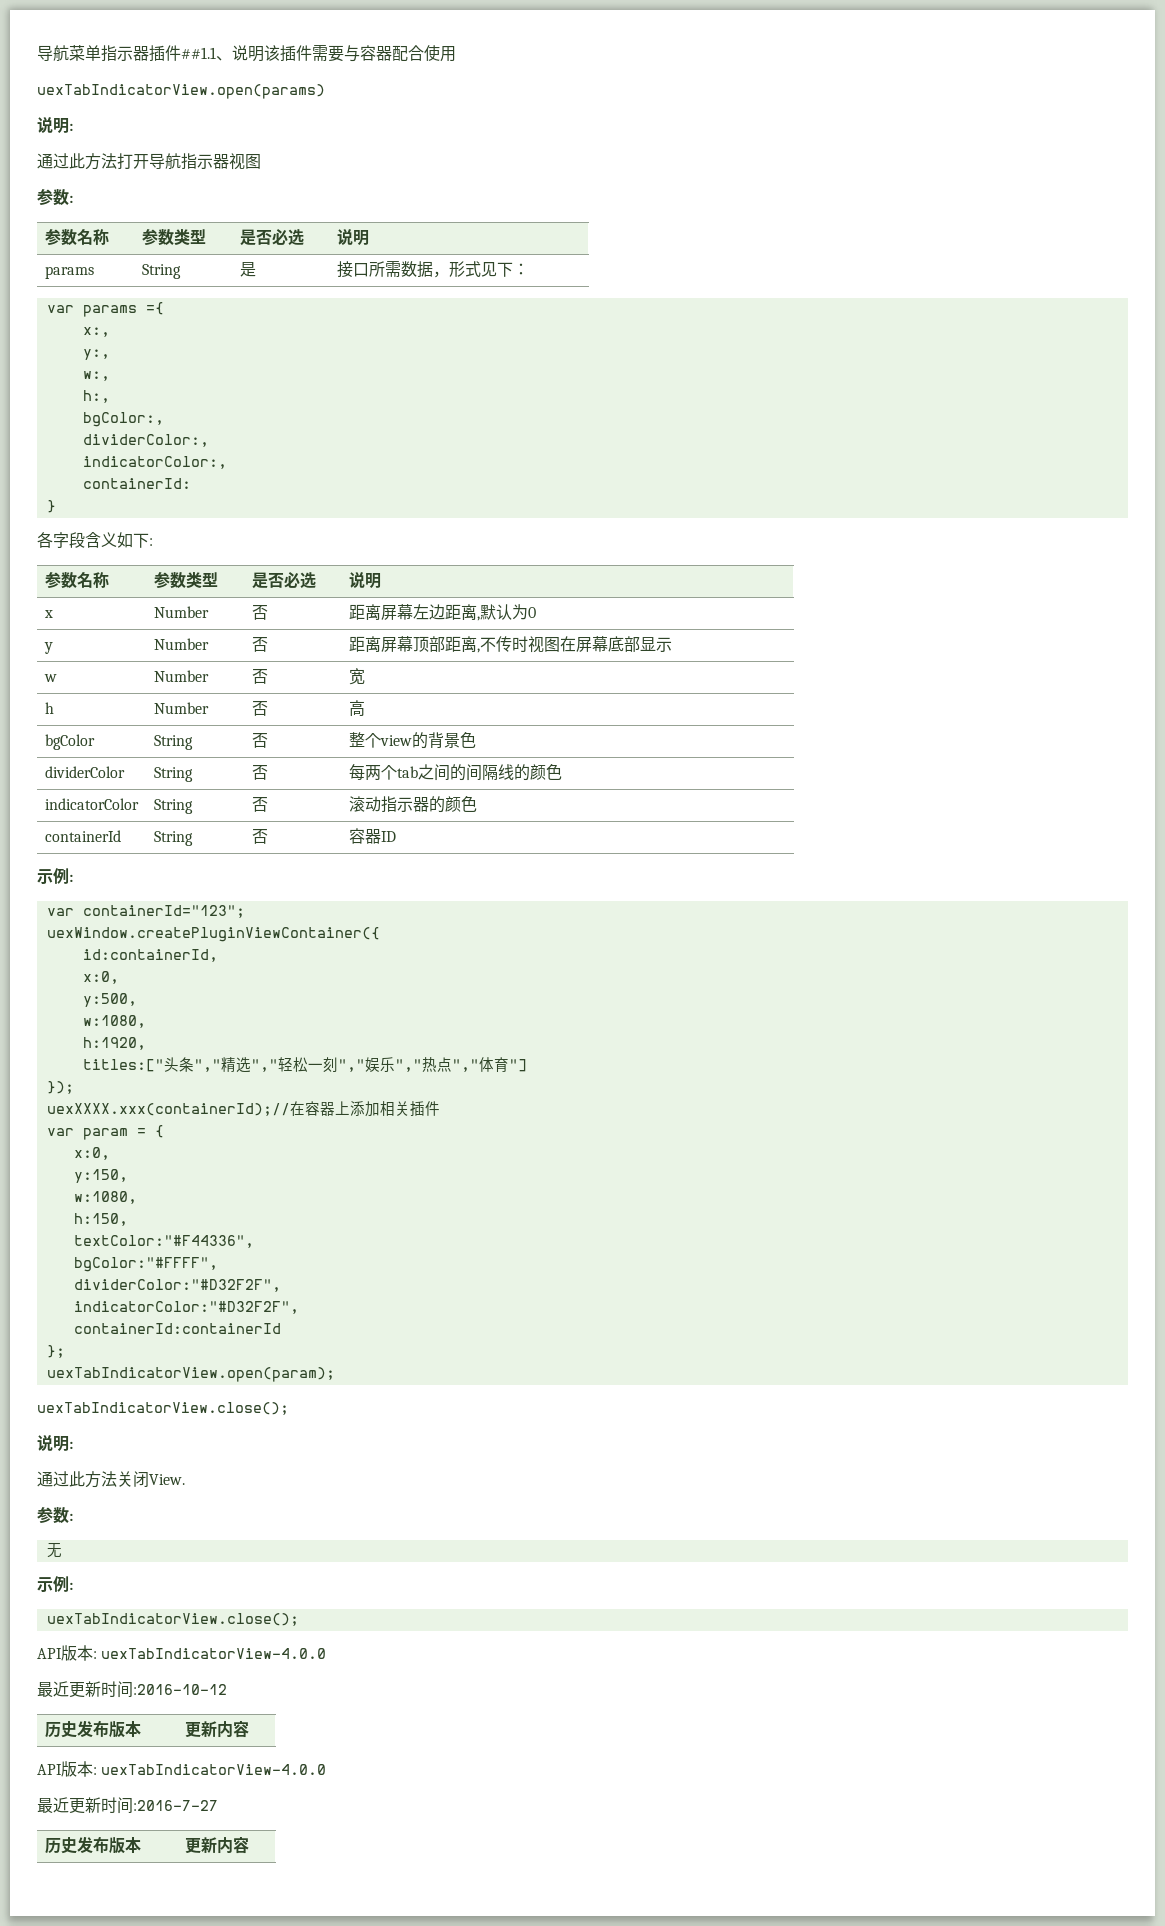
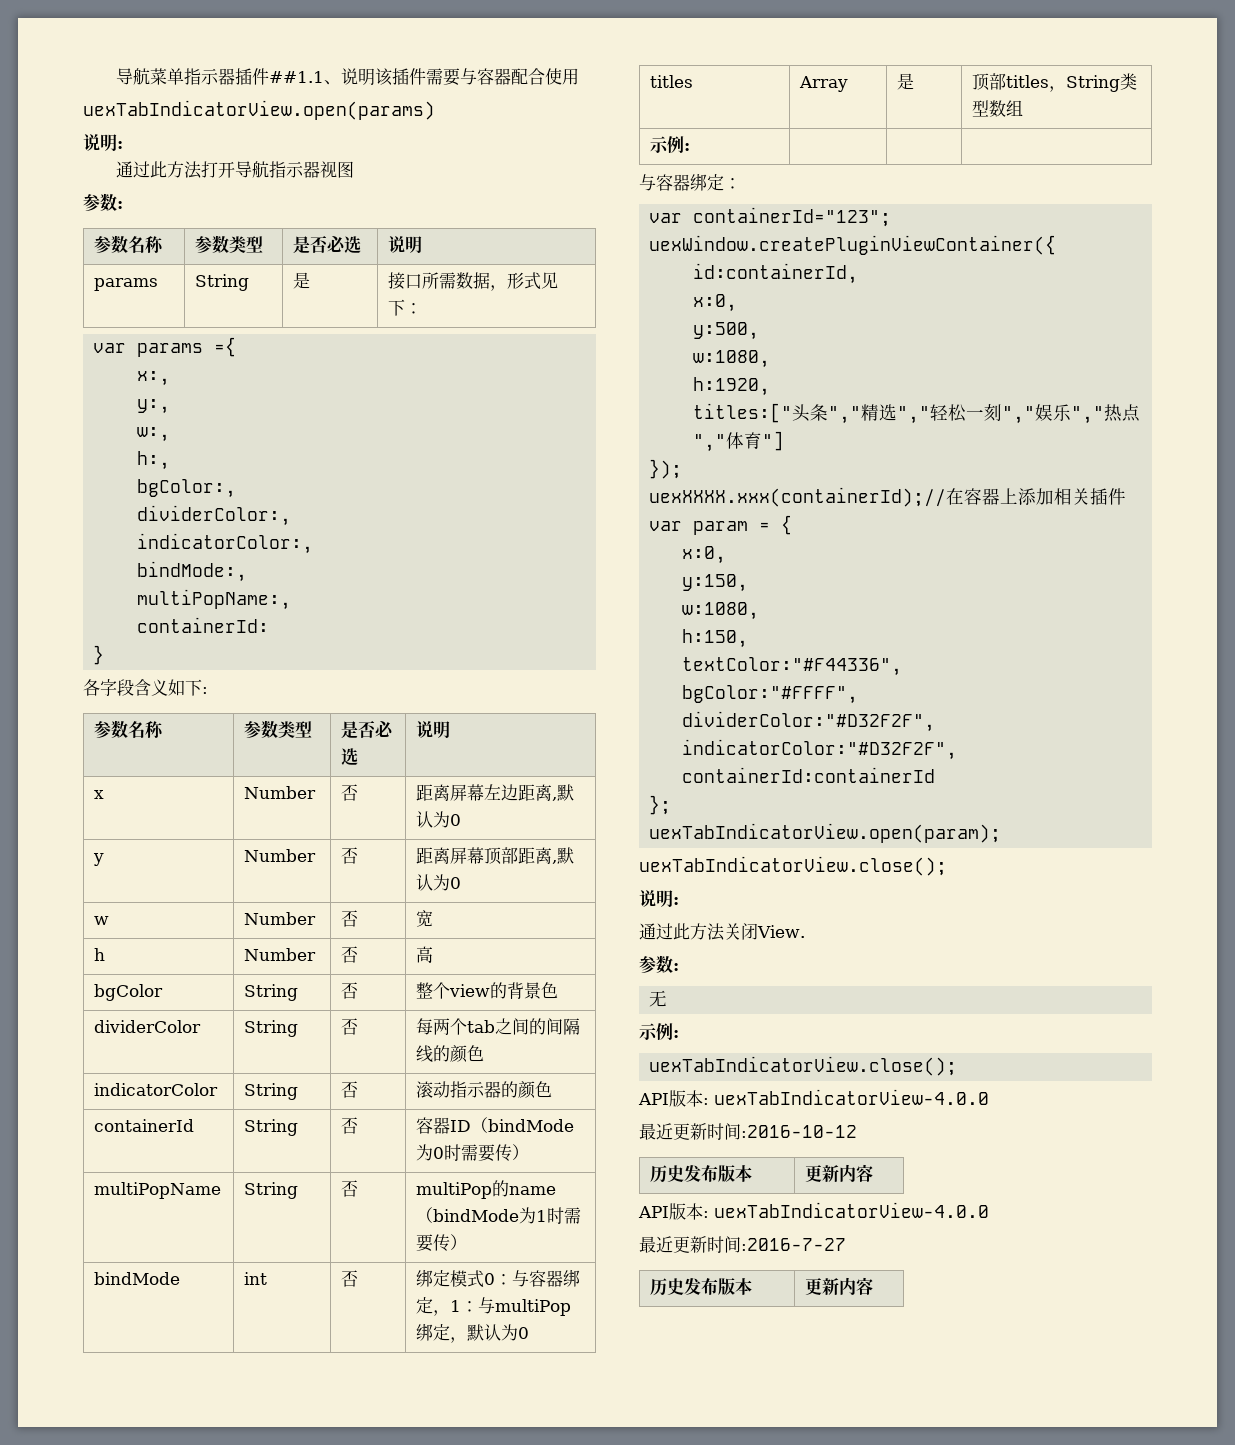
(227, 462) none -> [137,561,248,582] [137,589,292,610] // bindMode:, // multiPopName:,
[479,636,672,653] 不传时视图在屏幕底部显示 -> [557,847,575,864] [416,874,462,891] 默认为0
[37,868,73,884] // 示例: -> [471,1117,575,1133] [416,1144,530,1162] [94,1182,222,1199] [244,1182,299,1199] [341,1180,359,1197] [416,1180,557,1199] [416,1207,582,1224] [416,1234,468,1252] [94,1272,181,1285] [244,1272,268,1285] [341,1270,359,1287] [416,1269,581,1288] [416,1297,572,1316] [416,1323,530,1343] [650,75,694,88] [799,76,849,92] [897,73,915,90] [972,73,1138,92] [972,100,1024,117] [650,136,691,153] [639,173,741,191] （bindMode为0时需要传） // multiPopName | String | 否 | multiPop的name（bindMode为1时需要传） // bindMode | int | 否 | 绑定模式0：与容器绑定，1：与multiPop绑定，默认为0 // titles | Array | 是 | 顶部titles，String类型数组 // 示例: | | | // 与容器绑定：

